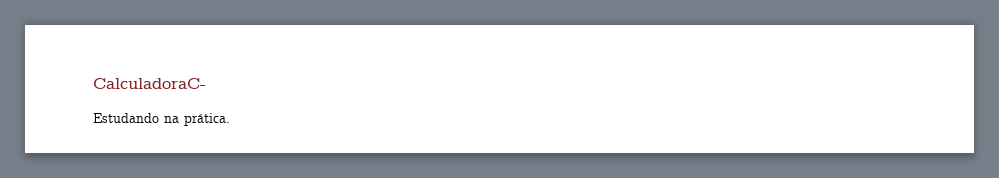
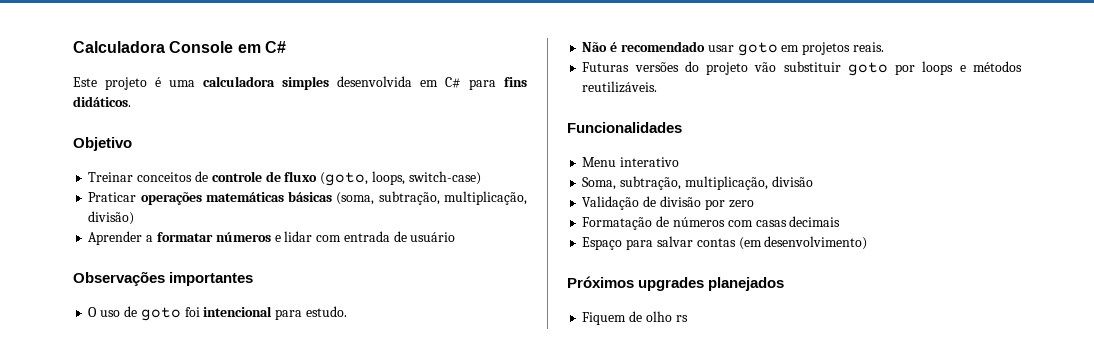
[93,78,206,89] [93,113,230,126] CalculadoraC- // Estudando na prática. -> [73,41,286,53] [73,76,527,90] [73,96,131,107] [73,137,132,151] [88,171,481,186] [88,191,527,205] [88,211,135,225] [88,231,456,245] [73,271,254,286] [88,306,347,321] [582,41,884,56] [582,61,1022,76] [582,81,658,93] [567,122,682,133] [582,157,680,167] [582,176,813,190] [582,196,754,210] [582,216,841,230] [582,236,868,250] [567,276,785,291] [582,311,688,325] Calculadora Console em C# // Este projeto é uma calculadora simples desenvolvida em C# para fins didáticos. // Objetivo // Treinar conceitos de controle de fluxo (goto, loops, switch-case) // Praticar operações matemáticas básicas (soma, subtração, multiplicação, divisão) // Aprender a formatar números e lidar com entrada de usuário // Observações importantes // O uso de goto foi intencional para estudo. // Não é recomendado usar goto em projetos reais. // Futuras versões do projeto vão substituir goto por loops e métodos reutilizáveis. // Funcionalidades // Menu interativo // Soma, subtração, multiplicação, divisão // Validação de divisão por zero // Formatação de números com casas decimais // Espaço para salvar contas (em desenvolvimento) // Próximos upgrades planejados // Fiquem de olho rs

